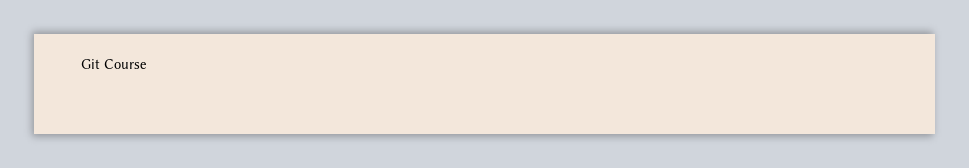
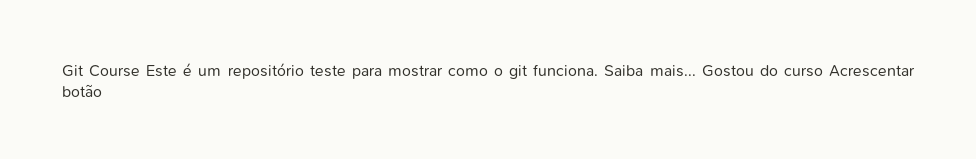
(147, 64) none -> [146,63,915,79] [62,84,102,97] Este é um repositório teste para mostrar como o git funciona. Saiba mais... Gostou do curso Acrescentar botão

